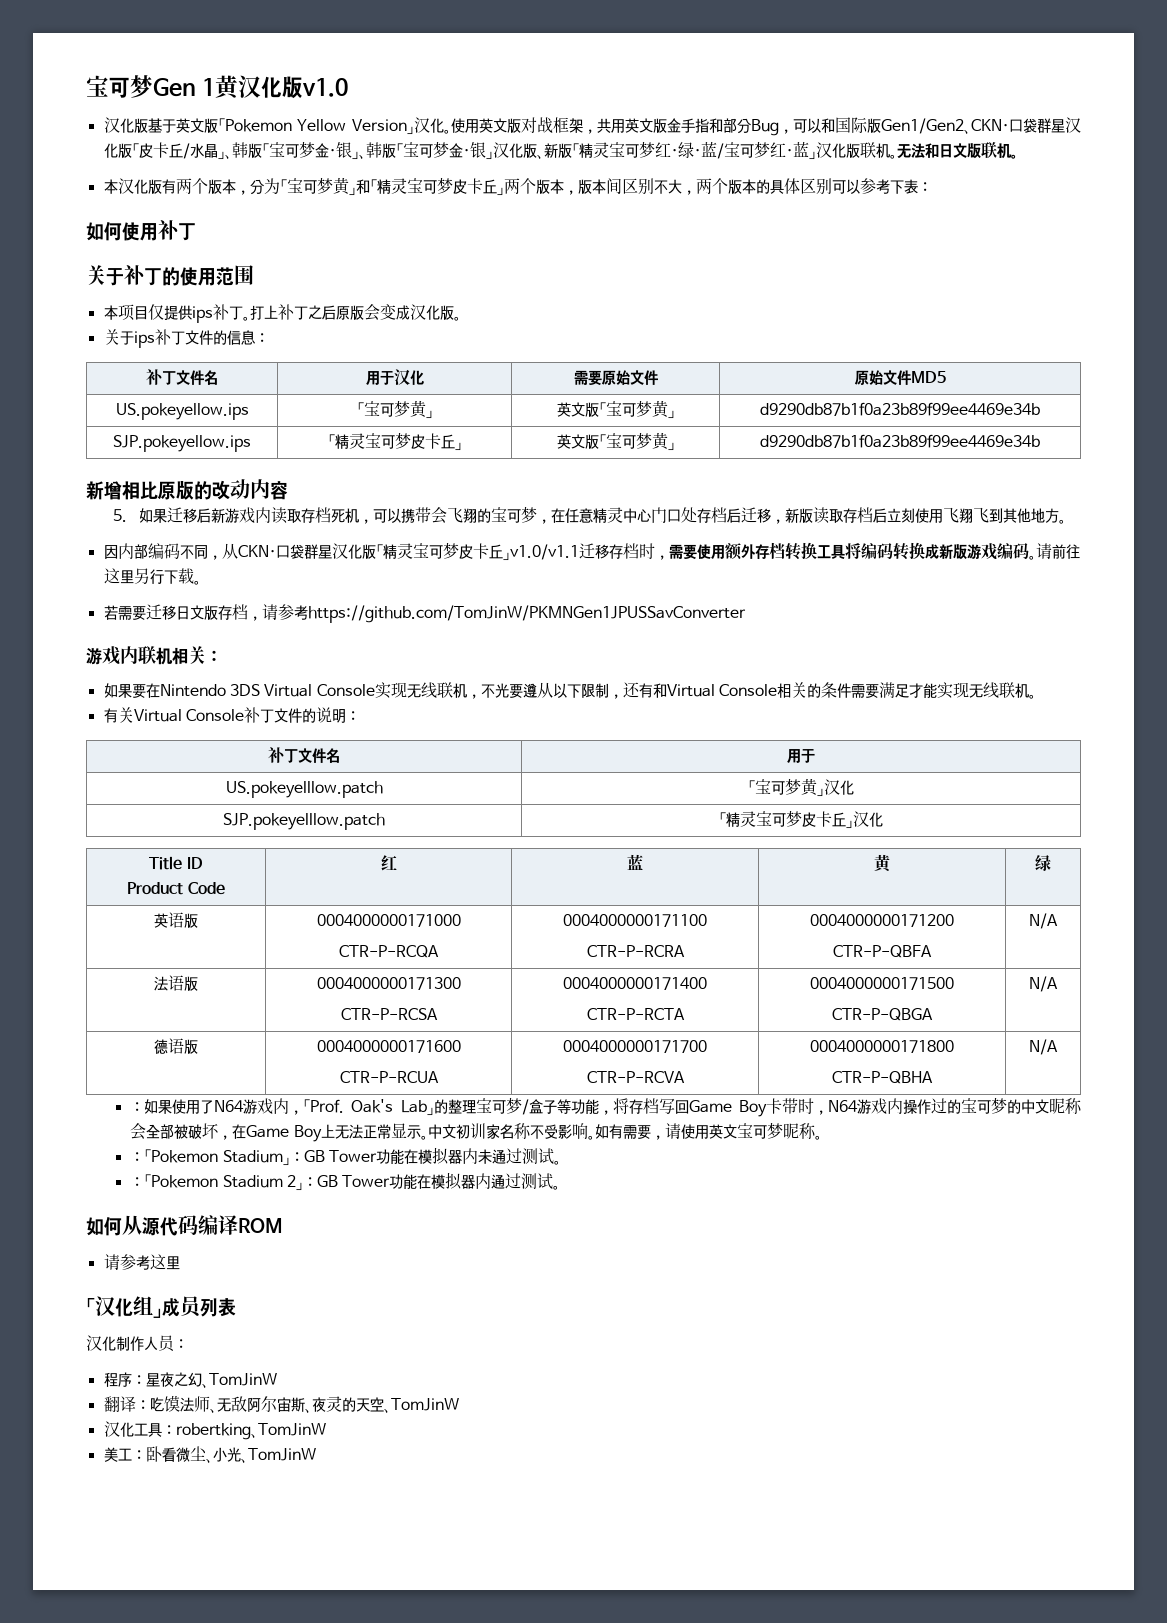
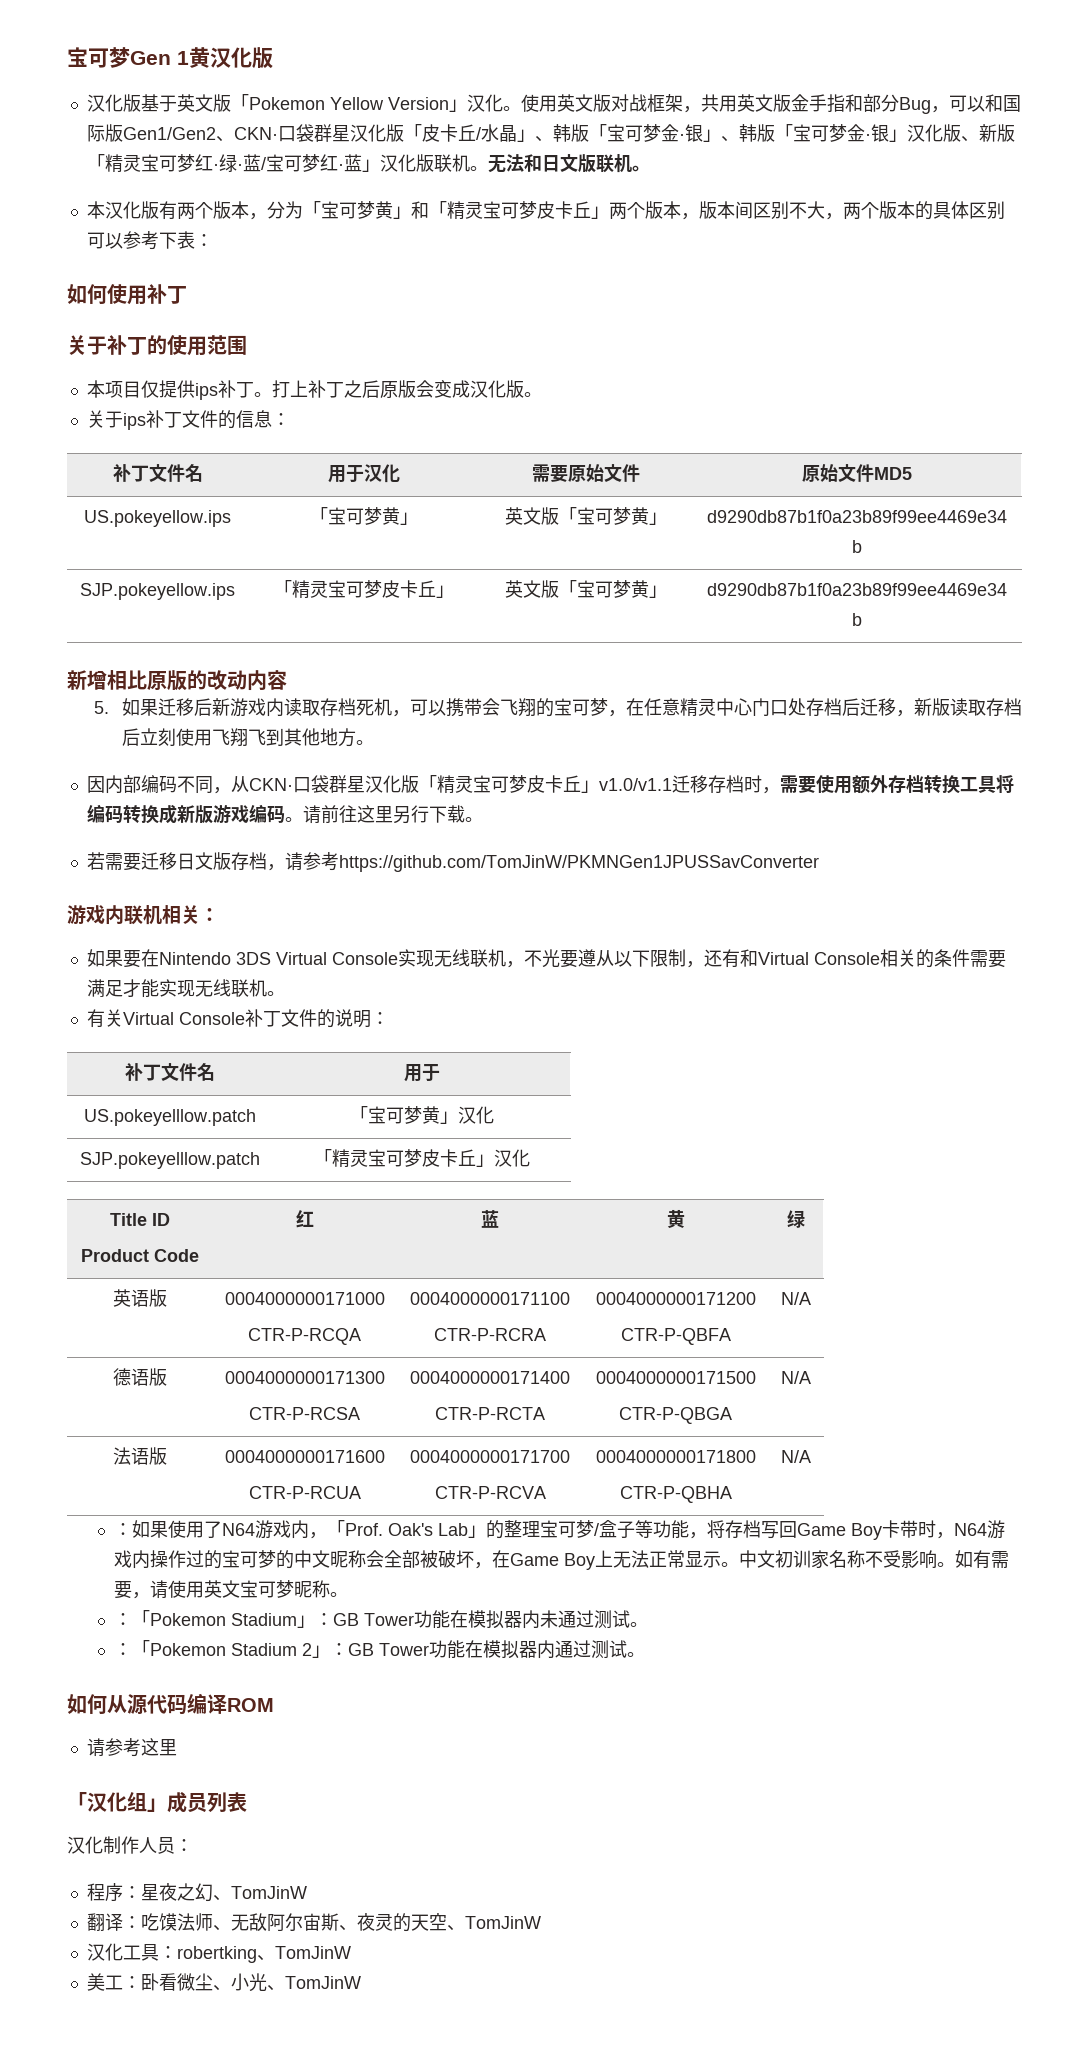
[302,78,349,97] v1.0 -> (273, 58) none
[154,976,168,991] 法 -> [112,1368,131,1386] 德
[154,1039,168,1054] 德 -> [112,1447,131,1465] 法

